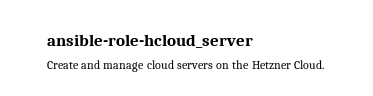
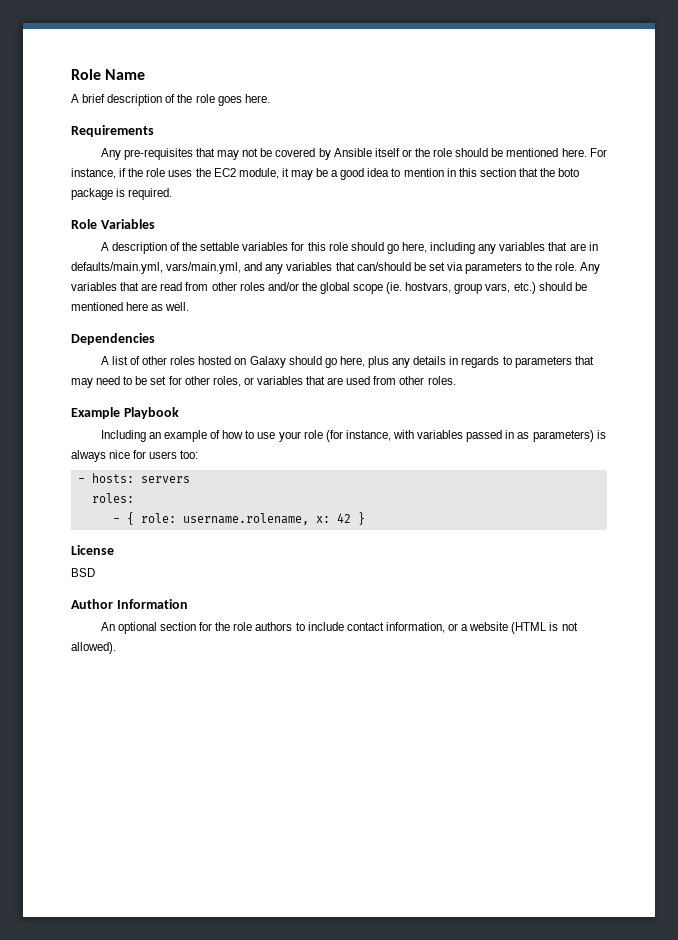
[47,34,253,48] [47,60,324,72] ansible-role-hcloud_server // Create and manage cloud servers on the Hetzner Cloud. -> [71,69,146,80] [71,94,270,106] [71,125,154,137] [100,148,607,160] [71,168,580,180] [71,188,173,200] [71,219,155,229] [100,242,598,254] [71,262,601,274] [71,282,587,294] [71,302,190,311] [71,333,155,345] [100,356,594,368] [71,376,456,388] [71,407,179,419] [100,430,606,442] [71,450,199,462] [77,473,190,483] [91,493,134,503] [112,512,365,525] [71,545,114,555] [71,568,95,577] [71,599,188,609] [100,622,578,634] [71,642,116,654] Role Name // A brief description of the role goes here. // Requirements // Any pre-requisites that may not be covered by Ansible itself or the role should be mentioned here. For instance, if the role uses the EC2 module, it may be a good idea to mention in this section that the boto package is required. // Role Variables // A description of the settable variables for this role should go here, including any variables that are in defaults/main.yml, vars/main.yml, and any variables that can/should be set via parameters to the role. Any variables that are read from other roles and/or the global scope (ie. hostvars, group vars, etc.) should be mentioned here as well. // Dependencies // A list of other roles hosted on Galaxy should go here, plus any details in regards to parameters that may need to be set for other roles, or variables that are used from other roles. // Example Playbook // Including an example of how to use your role (for instance, with variables passed in as parameters) is always nice for users too: // - hosts: servers // roles: // - { role: username.rolename, x: 42 } // License // BSD // Author Information // An optional section for the role authors to include contact information, or a website (HTML is not allowed).

